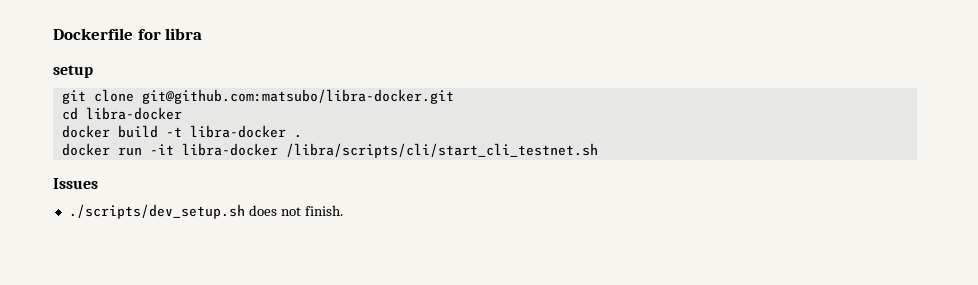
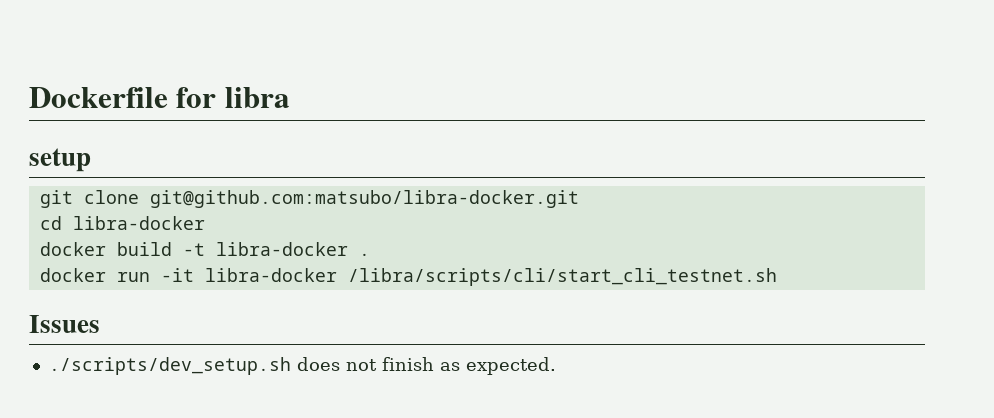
[304,205,343,216] finish. -> [381,357,556,375] finish as expected.

